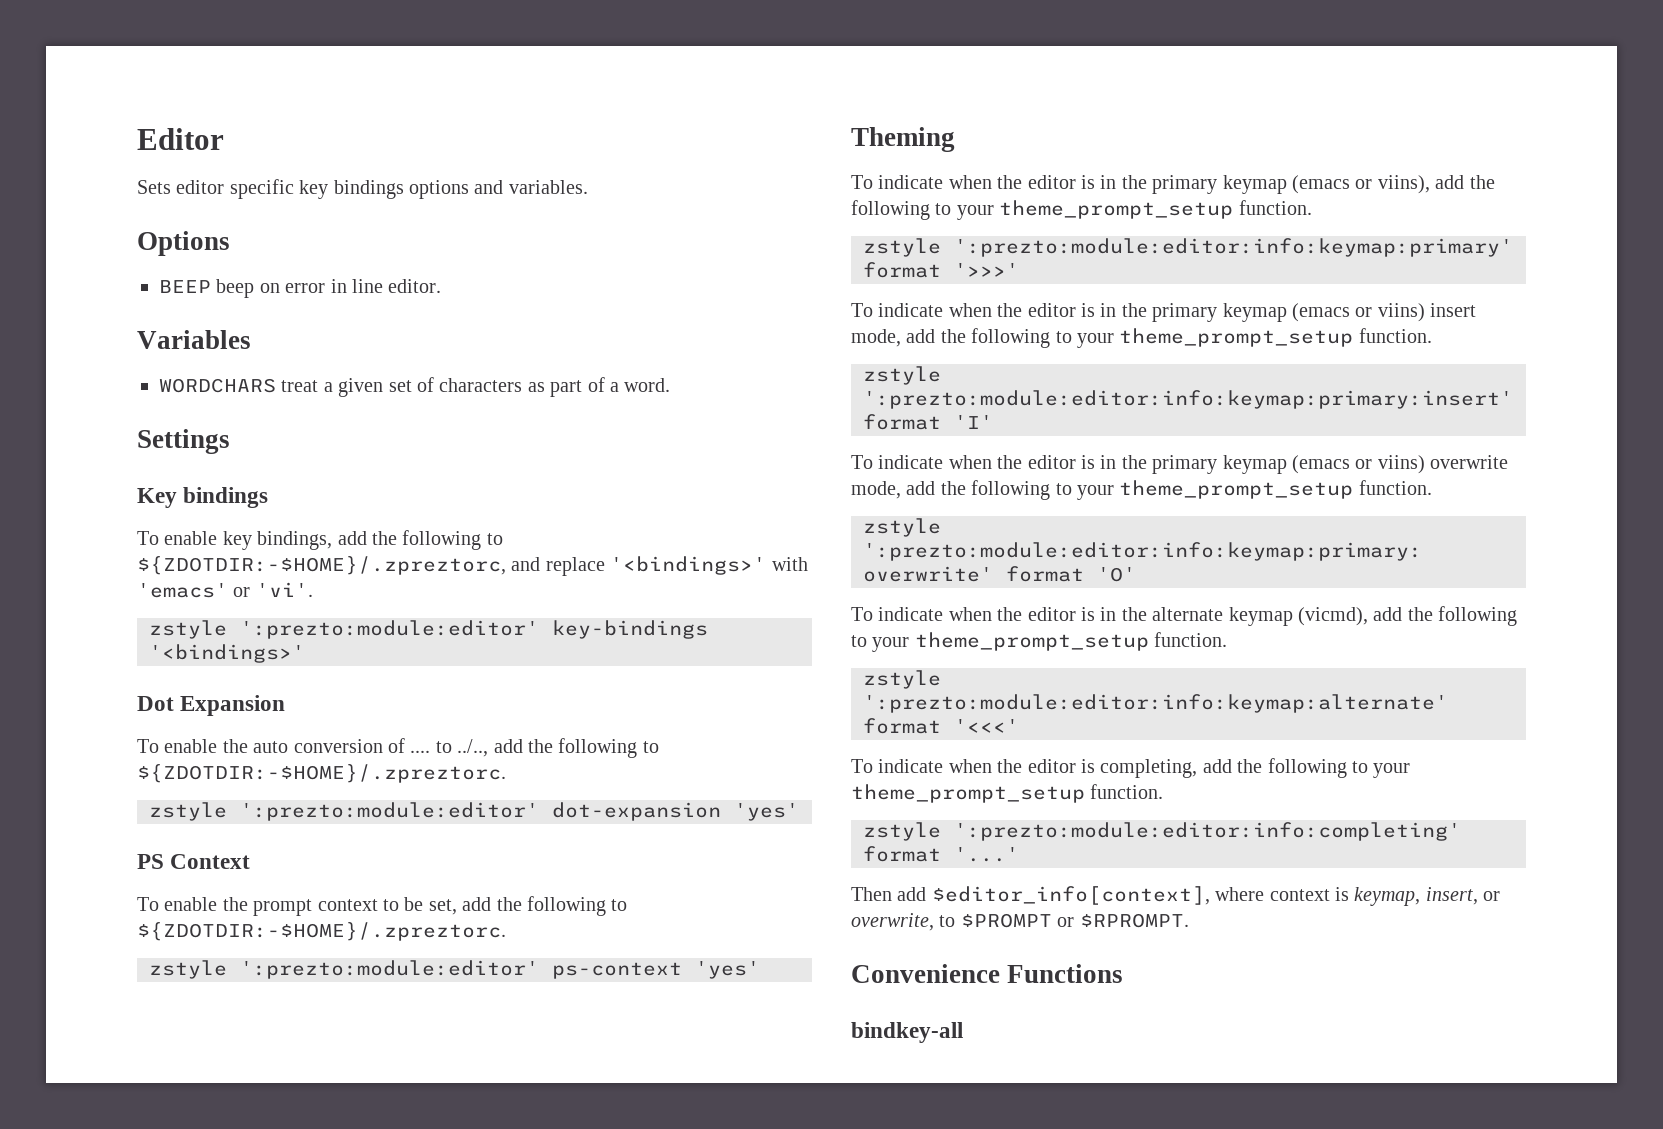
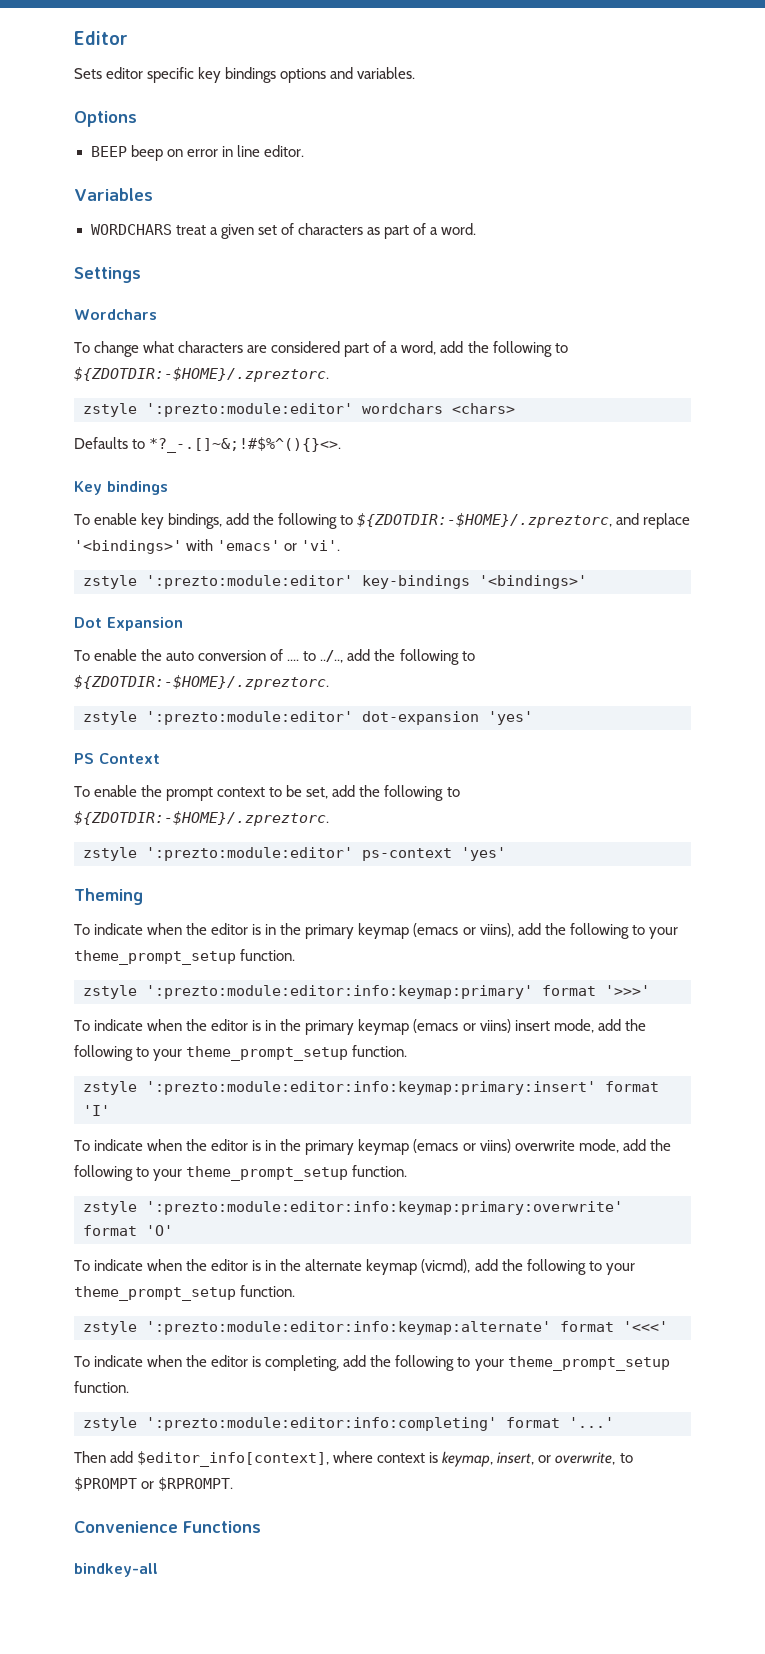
(230, 441) none -> [74,309,157,320] [74,341,568,357] [74,367,329,382] [83,403,515,417] [74,437,342,453] // Wordchars // To change what characters are considered part of a word, add the following to ${ZDOTDIR:-$HOME}/.zpreztorc. // zstyle ':prezto:module:editor' wordchars <chars> // Defaults to *?_-.[]~&;!#$%^(){}<>.

